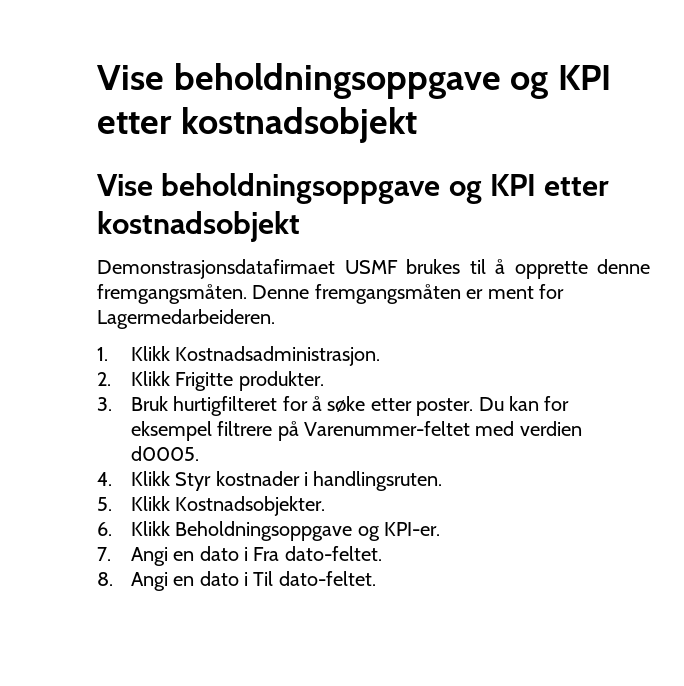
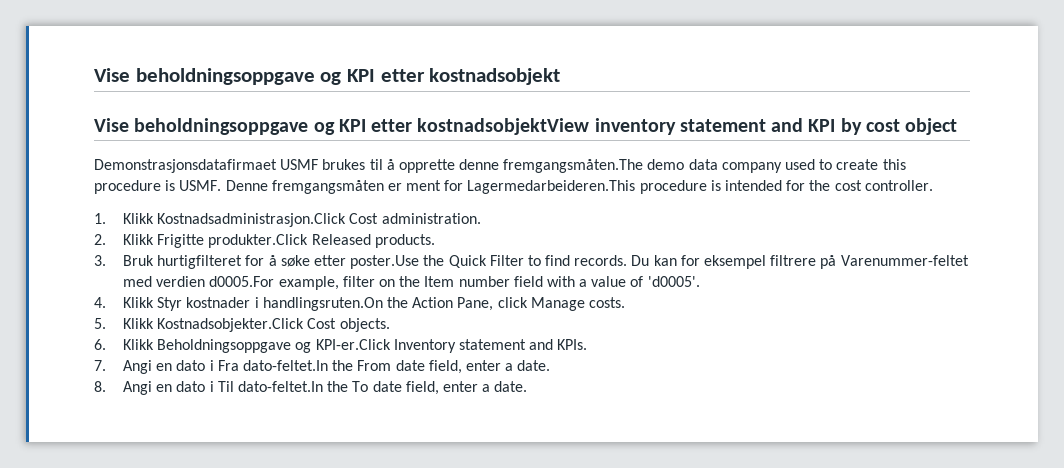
[97,211,300,242] kostnadsobjekt -> [417,118,958,135] kostnadsobjektView inventory statement and KPI by cost object
[97,284,247,304] fremgangsmåten. -> [503,159,906,173] [94,180,222,194] fremgangsmåten.The demo data company used to create this procedure is USMF.
[97,309,275,329] Lagermedarbeideren. -> [467,180,933,194] Lagermedarbeideren.This procedure is intended for the cost controller.
[175,346,381,366] Kostnadsadministrasjon. -> [157,213,481,227] Kostnadsadministrasjon.Click Cost administration.
[238,371,324,391] produkter. -> [208,234,435,248] produkter.Click Released products.
[416,398,474,416] poster. -> [350,255,628,269] poster.Use the Quick Filter to find records.
[130,446,199,461] d0005. -> [209,276,700,290] d0005.For example, filter on the Item number field with a value of 'd0005'.
[313,471,443,491] handlingsruten. -> [262,297,625,311] handlingsruten.On the Action Pane, click Manage costs.
[175,496,326,516] Kostnadsobjekter. -> [157,318,390,332] Kostnadsobjekter.Click Cost objects.
[384,522,441,536] KPI-er. -> [315,339,588,353] KPI-er.Click Inventory statement and KPIs.
[284,546,382,561] dato-feltet. -> [242,360,551,374] dato-feltet.In the From date field, enter a date.
[278,571,376,586] dato-feltet. -> [237,381,528,395] dato-feltet.In the To date field, enter a date.

